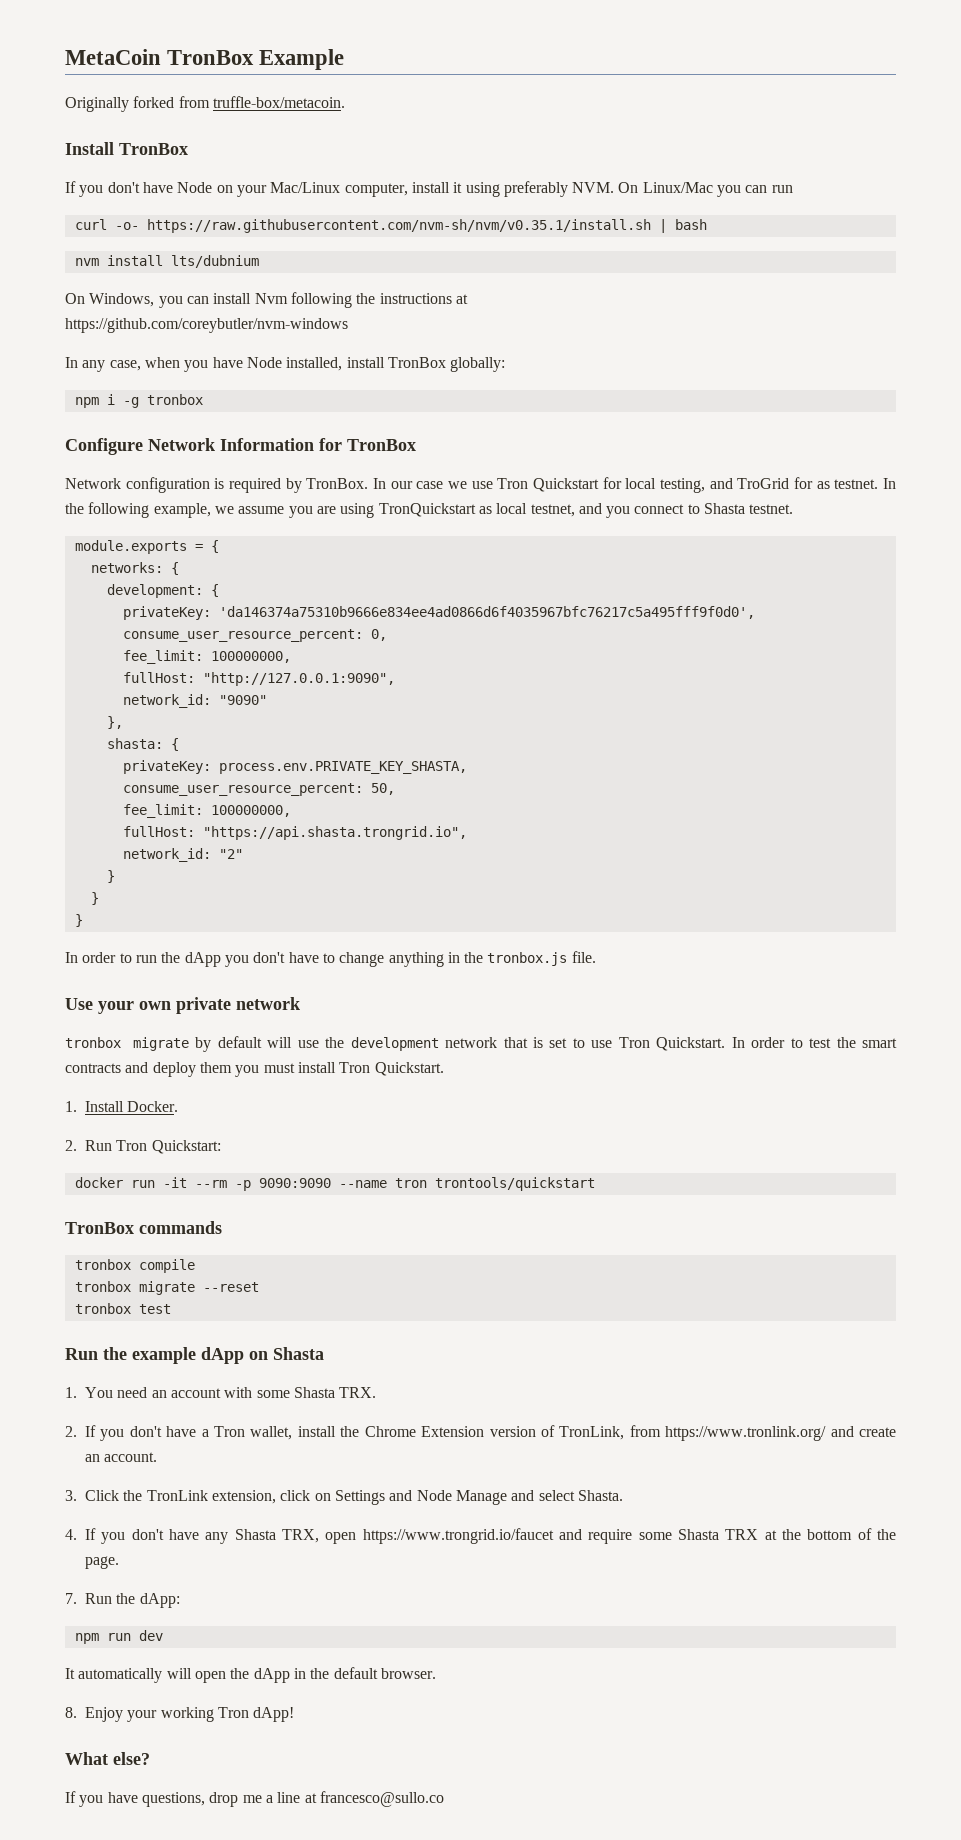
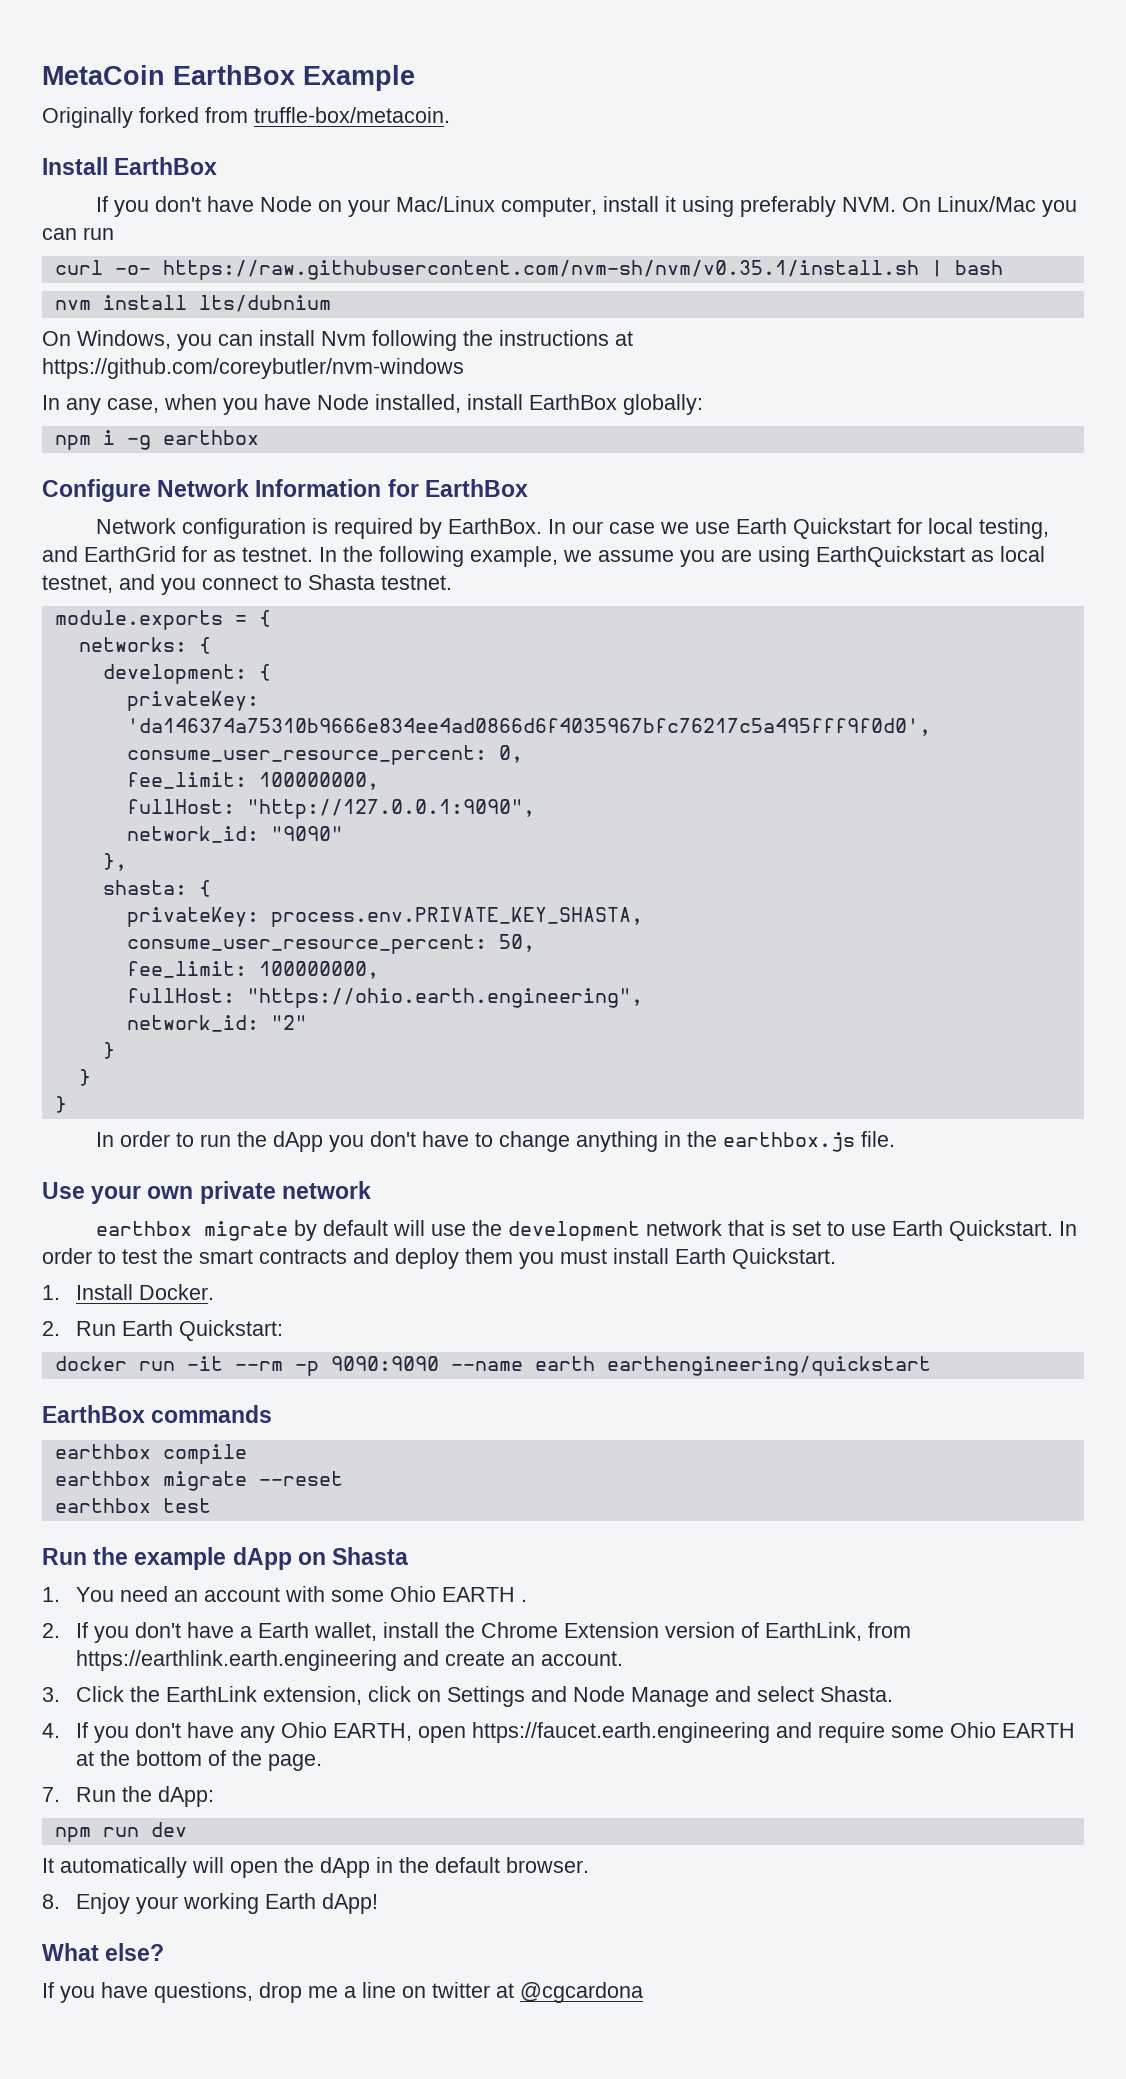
[167,50,255,65] TronBox -> [173,65,295,85] EarthBox
[119,143,188,155] TronBox -> [114,157,218,175] EarthBox
[387,357,446,368] TronBox -> [529,394,617,410] EarthBox
[146,394,203,405] tronbox -> [162,430,259,445] earthbox
[347,439,416,451] TronBox -> [424,479,528,497] EarthBox
[306,478,369,489] TronBox. -> [447,518,542,534] EarthBox.
[497,478,529,489] Tron -> [735,518,787,534] Earth
[737,478,790,489] TroGrid -> [84,546,176,562] EarthGrid
[378,503,476,517] TronQuickstart -> [816,546,965,567] EarthQuickstart
[202,826,467,840] "https://api.shasta.trongrid.io", -> [246,988,643,1008] "https://ohio.earth.engineering",
[487,952,568,966] tronbox.js -> [722,1132,855,1152] earthbox.js
[65,1037,121,1048] tronbox -> [95,1221,192,1236] earthbox
[618,1037,650,1048] Tron -> [891,1220,943,1236] Earth
[339,1062,371,1073] Tron -> [675,1248,726,1264] Earth
[116,1140,148,1151] Tron -> [121,1320,173,1336] Earth
[394,1177,595,1191] [65,1222,134,1234] tron trontools/quickstart // TronBox -> [534,1356,931,1376] [42,1405,145,1423] earth earthengineering/quickstart // EarthBox
[74,1259,131,1270] tronbox -> [54,1444,151,1459] earthbox
[74,1281,131,1292] tronbox -> [54,1471,151,1486] earthbox
[74,1303,131,1314] tronbox -> [54,1498,151,1513] earthbox
[293,1387,377,1398] Shasta TRX. -> [389,1586,527,1602] Ohio EARTH .
[214,1426,246,1437] Tron -> [257,1622,309,1638] Earth
[559,1425,827,1441] TronLink, from https://www.tronlink.org/ -> [764,1622,911,1641] [75,1650,397,1671] EarthLink, from https://earthlink.earth.engineering
[146,1490,208,1501] TronLink -> [165,1686,257,1702] EarthLink
[234,1528,554,1544] Shasta TRX, open https://www.trongrid.io/faucet -> [280,1722,770,1743] Ohio EARTH, open https://faucet.earth.engineering
[678,1529,759,1540] Shasta TRX -> [949,1722,1075,1738] Ohio EARTH
[217,1707,249,1718] Tron -> [264,1893,316,1909] Earth
[304,1791,444,1807] at francesco@sullo.co -> [402,1982,643,2003] on twitter at @cgcardona

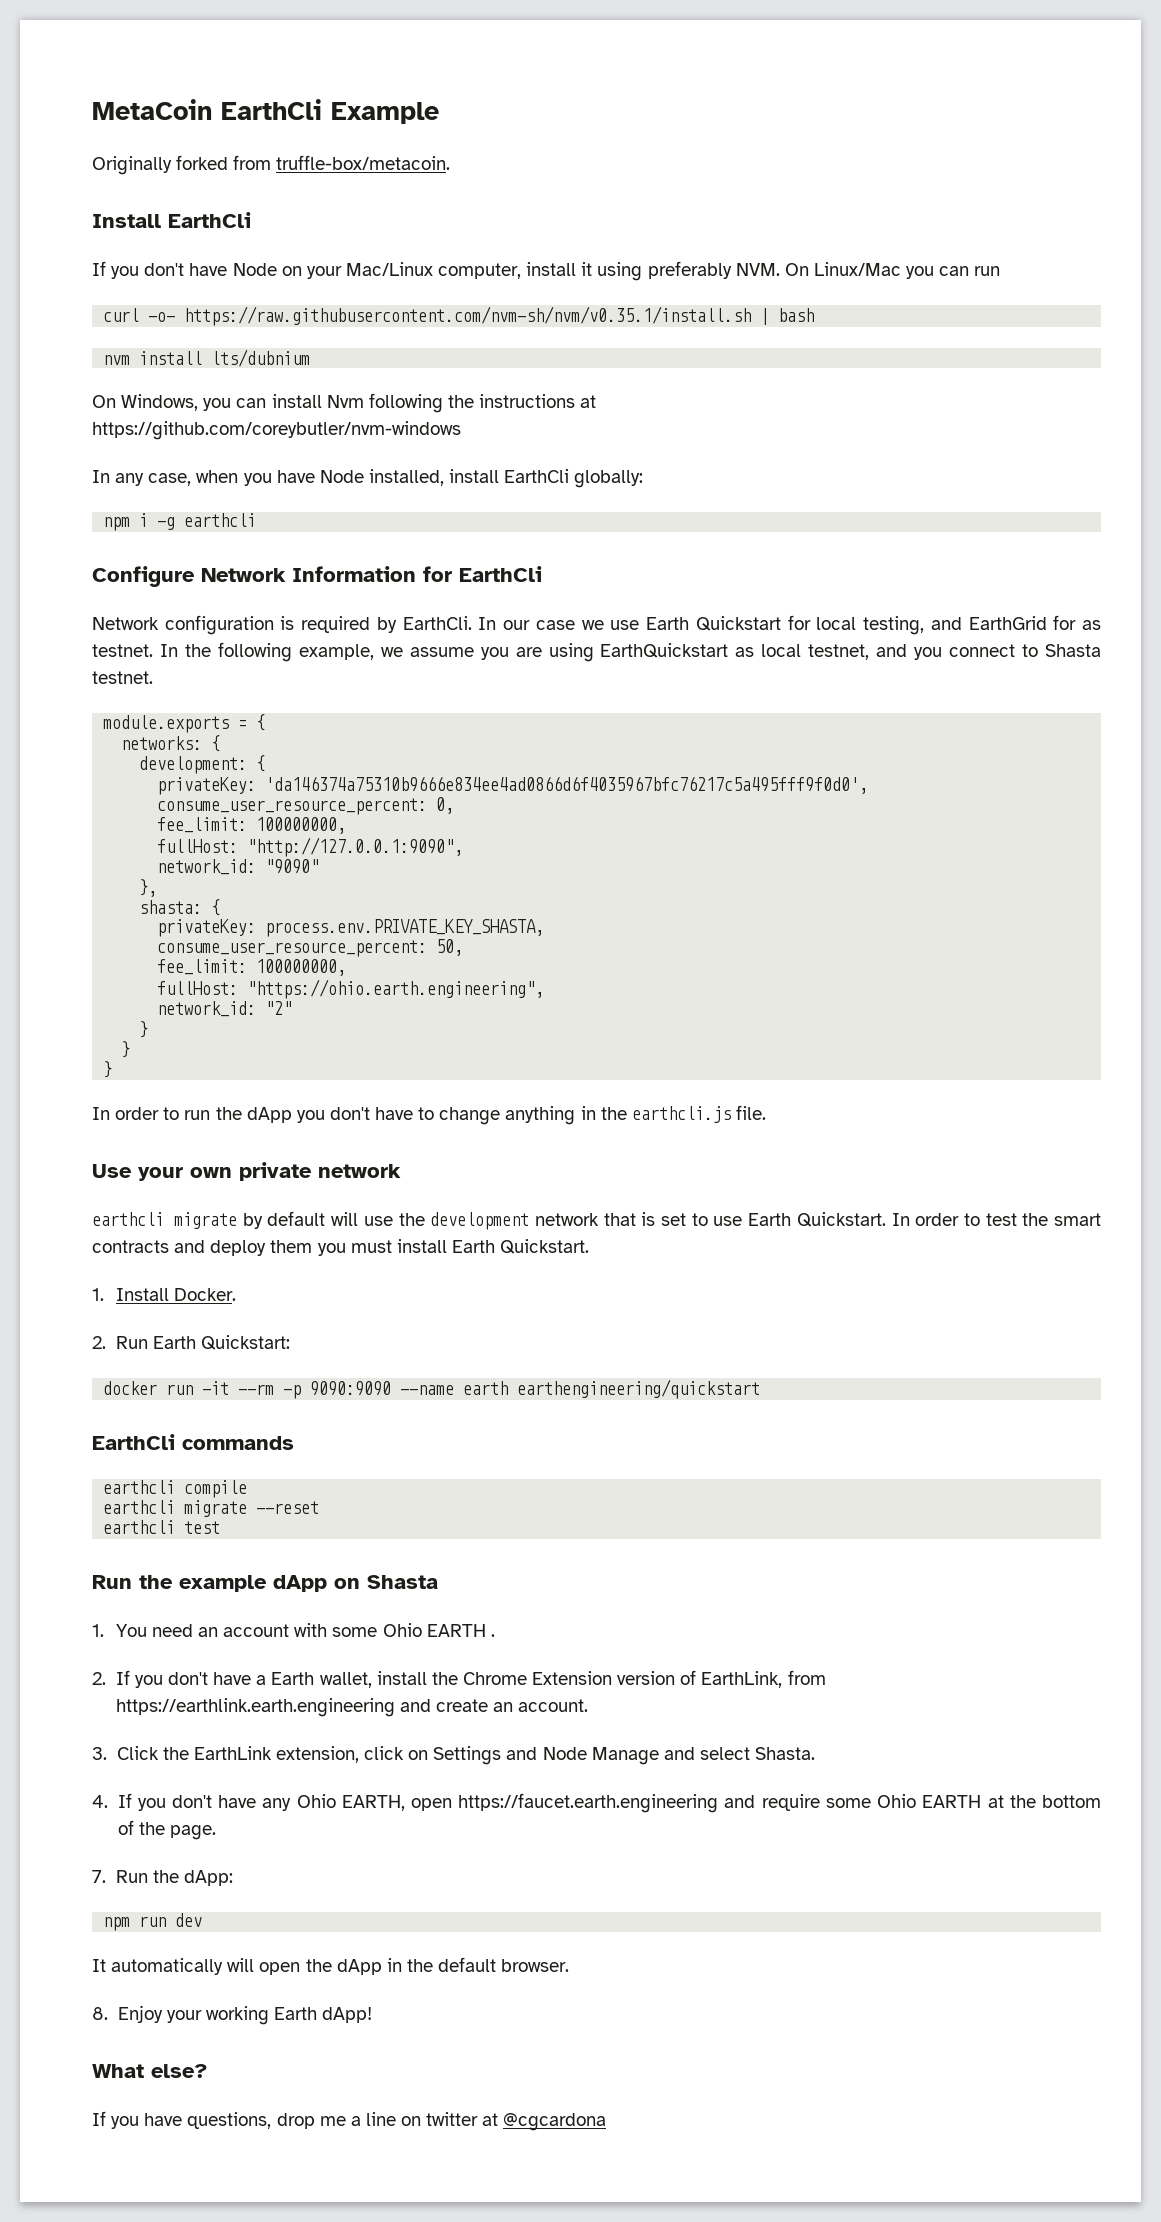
[173,65,295,85] EarthBox -> [221,99,322,120] EarthCli
[114,157,218,175] EarthBox -> [168,212,251,228] EarthCli
[529,394,617,410] EarthBox -> [504,469,570,483] EarthCli
[162,430,259,445] earthbox -> [184,513,257,527] earthcli
[424,479,528,497] EarthBox -> [459,566,542,582] EarthCli
[447,518,542,534] EarthBox. -> [402,616,472,630] EarthCli.
[722,1132,855,1152] earthbox.js -> [631,1106,731,1123] earthcli.js
[95,1221,192,1236] earthbox -> [92,1212,164,1226] earthcli
[42,1405,145,1423] EarthBox -> [92,1434,175,1450] EarthCli
[54,1444,151,1459] earthbox -> [103,1480,176,1494] earthcli
[54,1471,151,1486] earthbox -> [103,1500,176,1514] earthcli
[54,1498,151,1513] earthbox -> [103,1520,176,1534] earthcli

